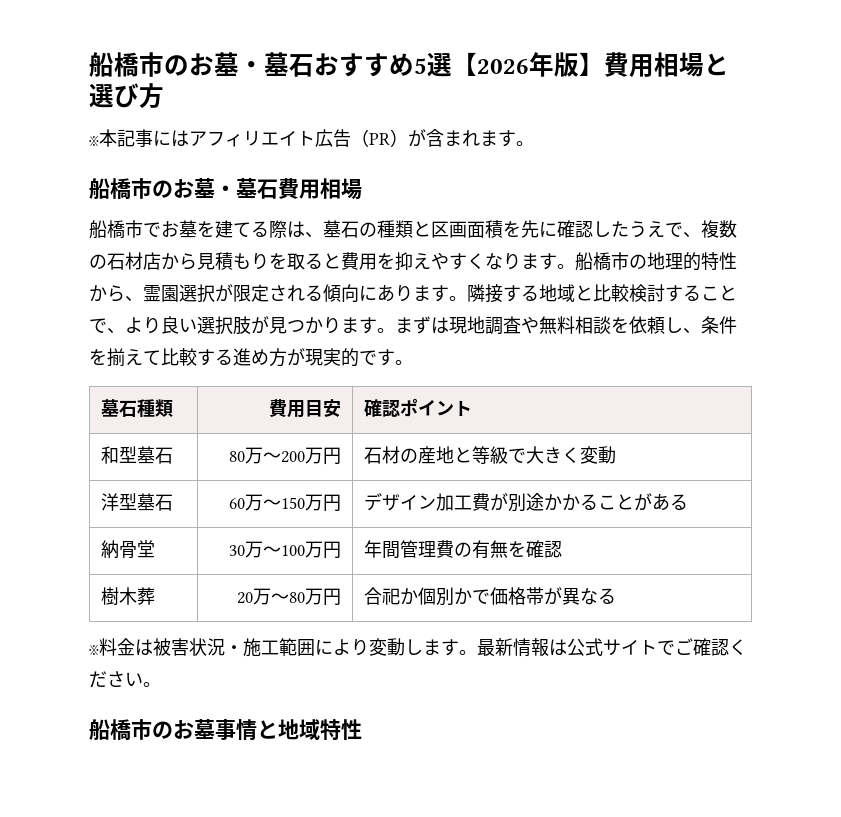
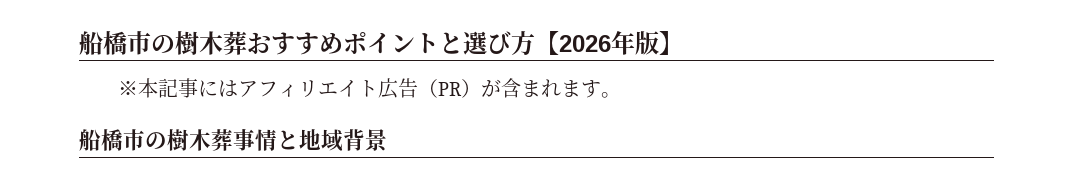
[89,52,452,77] 船橋市のお墓・墓石おすすめ5選 -> [79,31,535,56] 船橋市の樹木葬おすすめポイントと選び方
[604,52,729,77] [89,83,164,108] 費用相場と選び方 -> (683, 43) none
[173,178,362,200] [89,220,737,239] [89,252,737,271] [89,284,737,303] [89,316,737,335] [89,348,413,367] [101,399,174,418] [268,399,341,418] [364,398,473,417] [101,446,174,464] [228,447,341,465] [364,446,617,464] [101,493,174,511] [228,494,341,512] [364,493,689,512] [101,540,156,559] [228,541,341,559] [364,540,563,559] [101,587,156,605] [236,588,341,606] [364,587,617,606] [89,638,747,657] [89,671,161,688] [89,719,215,741] お墓・墓石費用相場 // 船橋市でお墓を建てる際は、墓石の種類と区画面積を先に確認したうえで、複数の石材店から見積もりを取ると費用を抑えやすくなります。船橋市の地理的特性から、霊園選択が限定される傾向にあります。隣接する地域と比較検討することで、より良い選択肢が見つかります。まずは現地調査や無料相談を依頼し、条件を揃えて比較する進め方が現実的です。 // 墓石種類 | 費用目安 | 確認ポイント // 和型墓石 | 80万〜200万円 | 石材の産地と等級で大きく変動 // 洋型墓石 | 60万〜150万円 | デザイン加工費が別途かかることがある // 納骨堂 | 30万〜100万円 | 年間管理費の有無を確認 // 樹木葬 | 20万〜80万円 | 合祀か個別かで価格帯が異なる // ※料金は被害状況・施工範囲により変動します。最新情報は公式サイトでご確認ください。 // 船橋市のお墓 -> [167,129,233,151] 樹木葬
[320,719,362,741] 特性 -> [343,129,387,152] 背景

